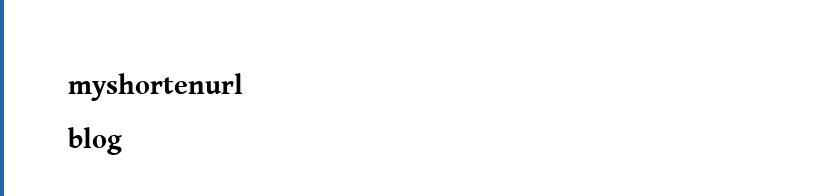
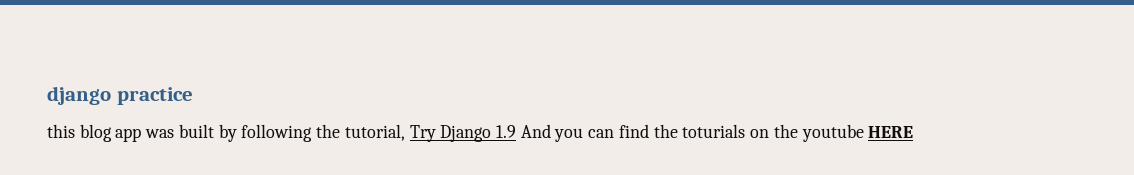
[68,73,243,101] [68,127,122,155] myshortenurl // blog -> [47,86,193,105] [47,124,914,142] django practice // this blog app was built by following the tutorial, Try Django 1.9 And you can find the toturials on the youtube HERE

